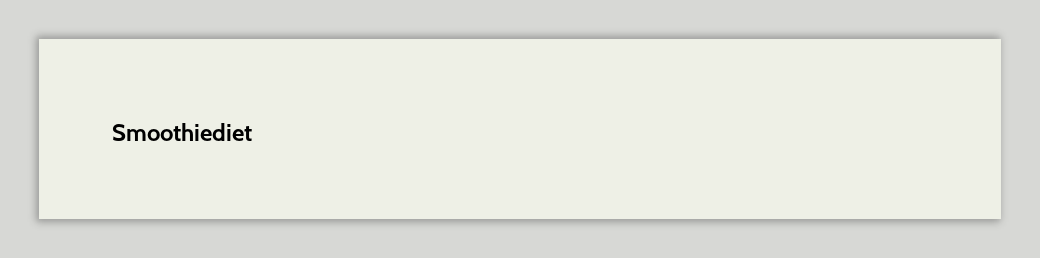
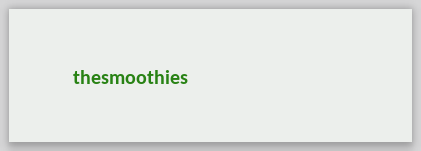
[112,123,252,141] Smoothiediet -> [73,70,188,84] thesmoothies

